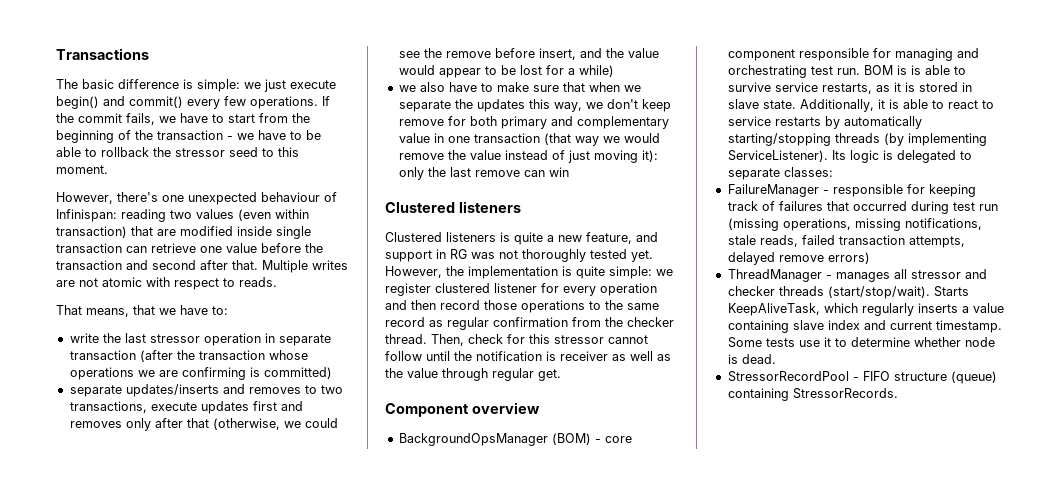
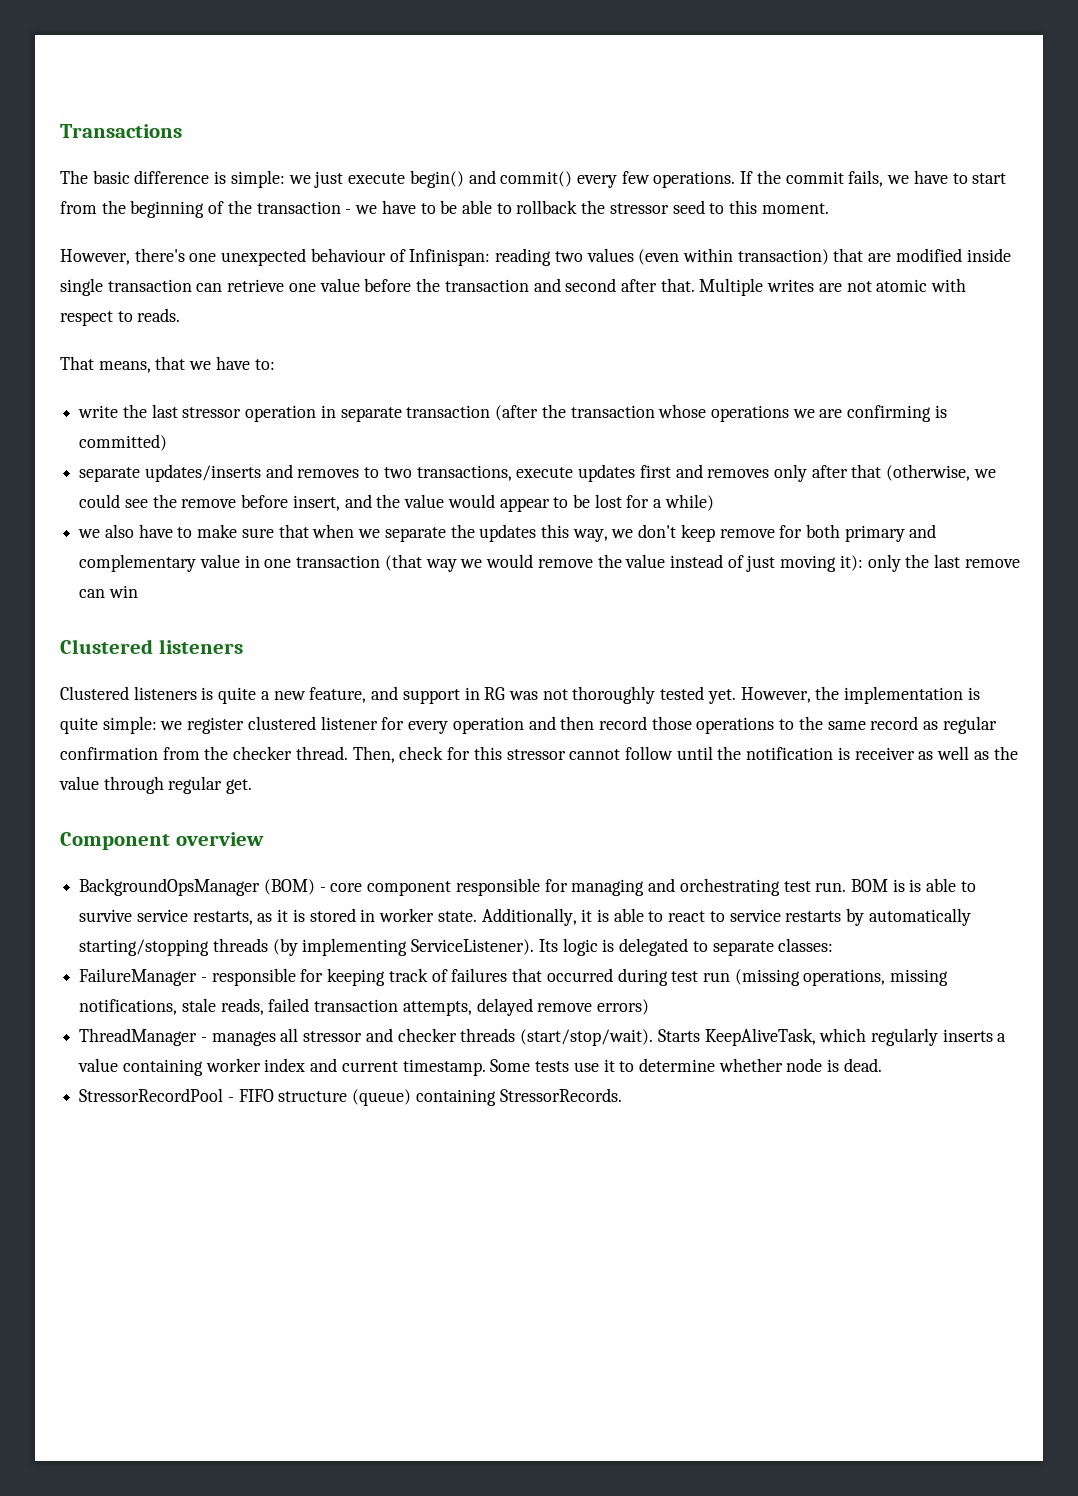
[727,99,759,109] slave -> [379,908,435,922] worker
[792,320,824,330] slave -> [205,1058,261,1072] worker

